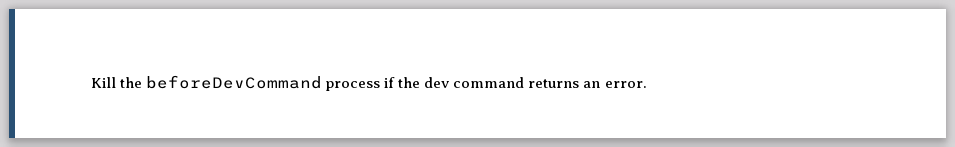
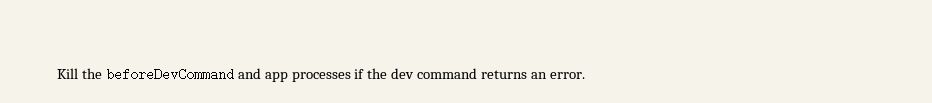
[326,81,381,91] process -> [237,68,351,82] and app processes

